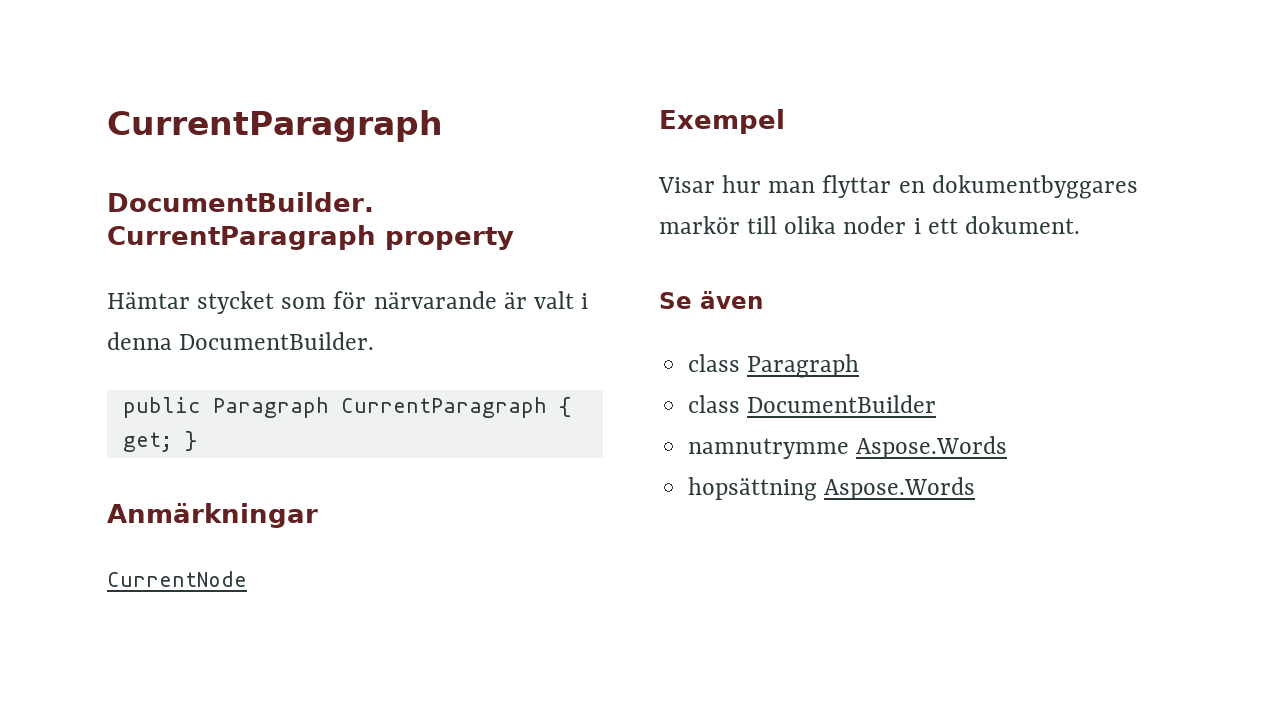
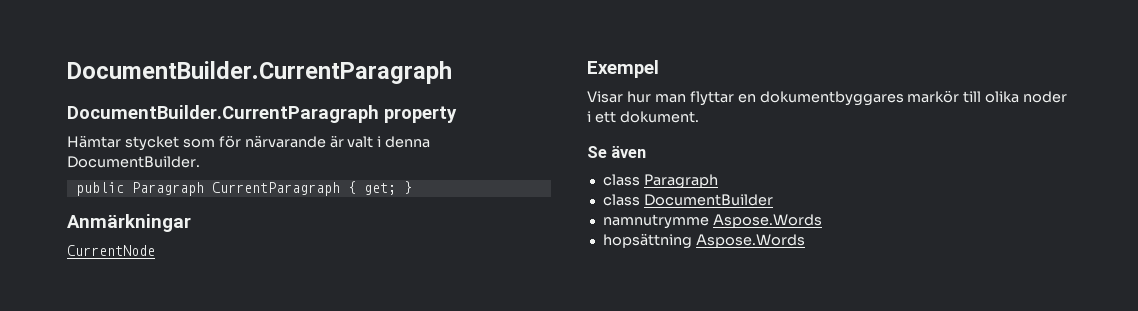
[107,110,443,142] CurrentParagraph -> [67,61,452,84] DocumentBuilder.CurrentParagraph

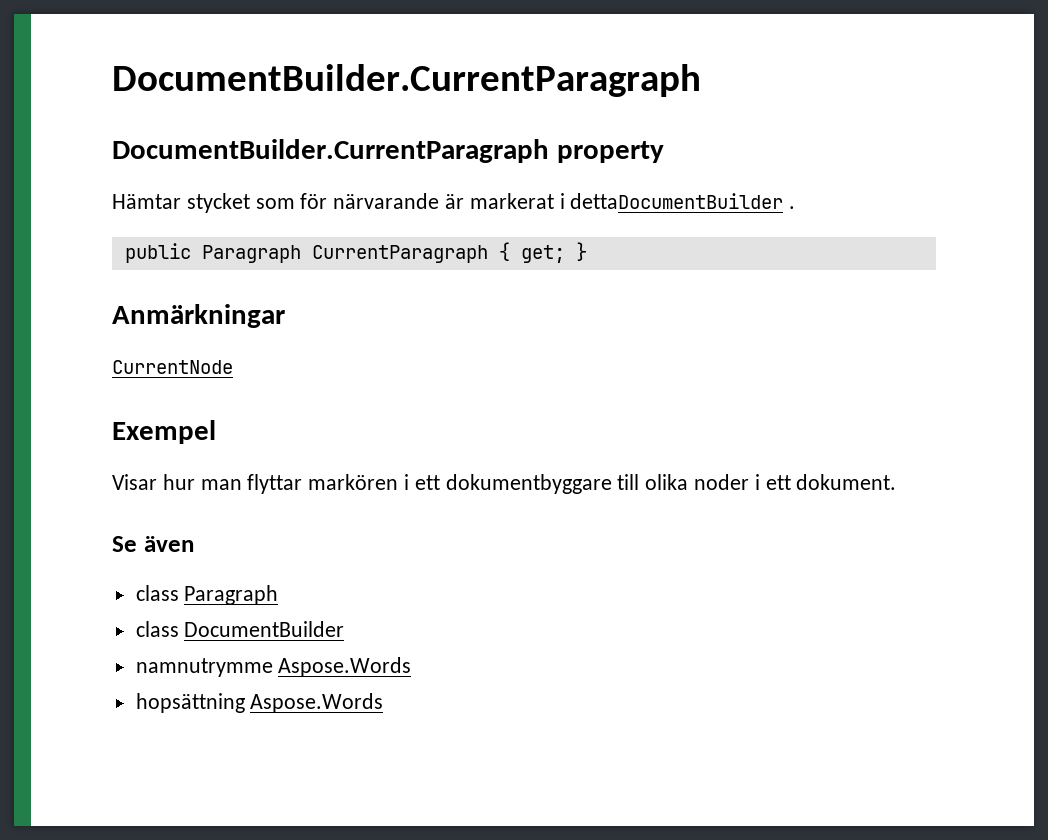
[347,136,431,148] [67,156,200,168] valt i denna DocumentBuilder. -> [469,193,796,209] markerat i dettaDocumentBuilder .
[737,90,960,106] en dokumentbyggares markör -> [308,474,612,494] markören i ett dokumentbyggare

